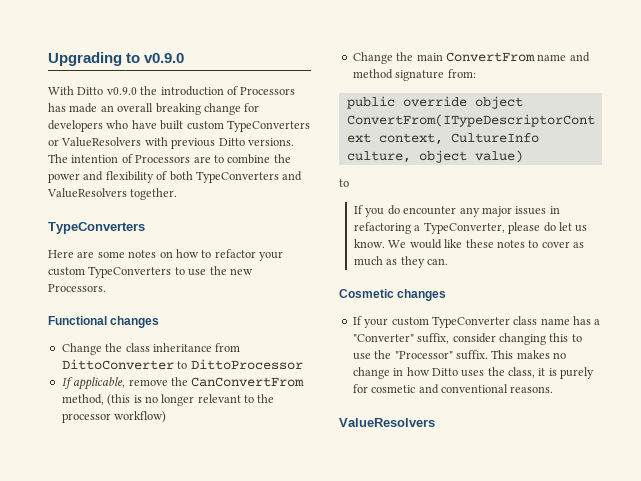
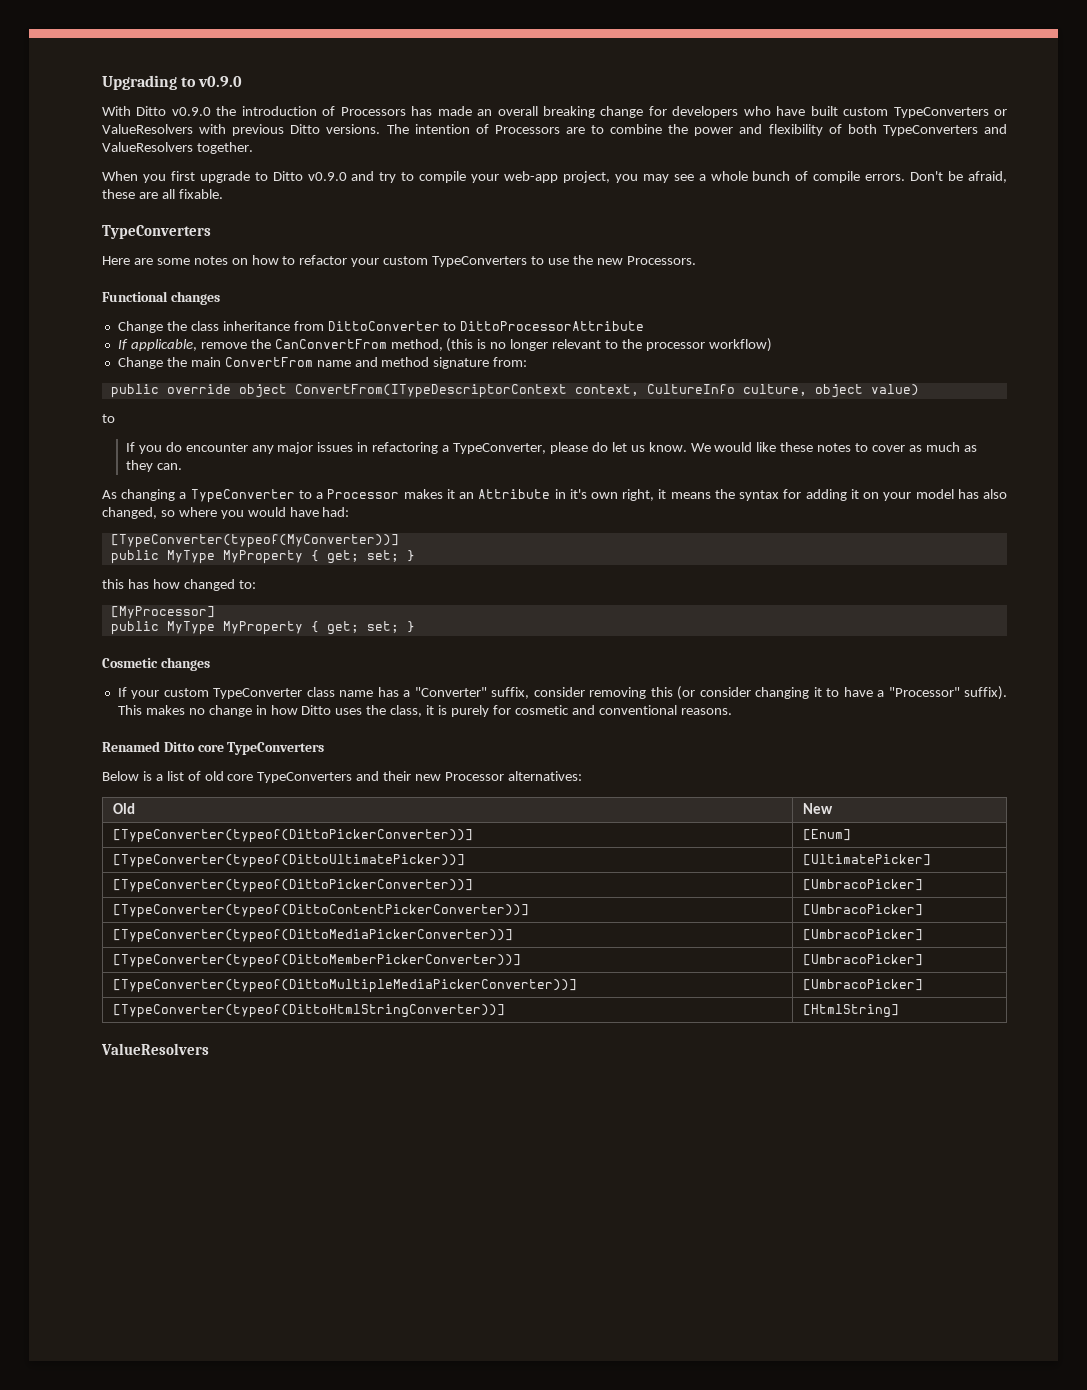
(178, 194) none -> [102,171,1007,183] [102,189,223,199] // When you first upgrade to Ditto v0.9.0 and try to compile your web-app project, you may see a whole bunch of compile errors. Don't be afraid, these are all fixable.
[190,359,303,370] DittoProcessor -> [460,321,645,331] DittoProcessorAttribute
(449, 261) none -> [102,489,1008,503] [102,507,350,519] [110,534,399,548] [110,550,415,564] [102,579,256,591] [110,606,215,619] [110,621,415,635] // As changing a TypeConverter to a Processor makes it an Attribute in it's own right, it means the syntax for adding it on your model has also changed, so where you would have had: // [TypeConverter(typeof(MyConverter))] // public MyType MyProperty { get; set; } // this has how changed to: // [MyProcessor] // public MyType MyProperty { get; set; }
[498,333,582,345] [352,350,488,360] changing this to use the "Processor" suffix. -> [589,686,1007,700] removing this (or consider changing it to have a "Processor" suffix).
(554, 389) none -> [102,741,325,755] [102,771,582,783] [112,803,135,814] [802,803,833,814] [112,829,473,843] [802,829,851,841] [112,854,465,868] [802,854,931,866] [112,879,473,893] [802,879,923,891] [112,904,529,918] [802,904,923,916] [112,929,513,943] [802,929,923,941] [112,954,521,968] [802,954,923,966] [112,979,577,993] [802,979,923,991] [112,1004,505,1018] [802,1004,899,1018] // Renamed Ditto core TypeConverters // Below is a list of old core TypeConverters and their new Processor alternatives: // Old | New // [TypeConverter(typeof(DittoPickerConverter))] | [Enum] // [TypeConverter(typeof(DittoUltimatePicker))] | [UltimatePicker] // [TypeConverter(typeof(DittoPickerConverter))] | [UmbracoPicker] // [TypeConverter(typeof(DittoContentPickerConverter))] | [UmbracoPicker] // [TypeConverter(typeof(DittoMediaPickerConverter))] | [UmbracoPicker] // [TypeConverter(typeof(DittoMemberPickerConverter))] | [UmbracoPicker] // [TypeConverter(typeof(DittoMultipleMediaPickerConverter))] | [UmbracoPicker] // [TypeConverter(typeof(DittoHtmlStringConverter))] | [HtmlString]

